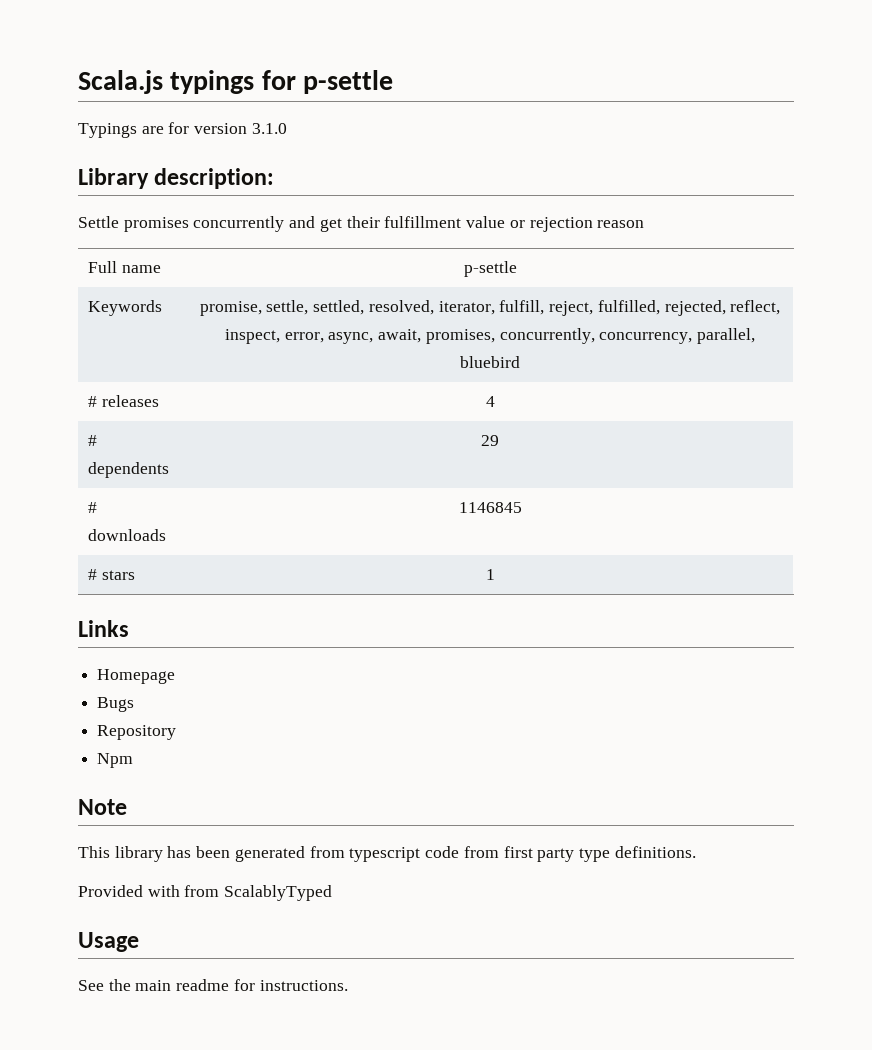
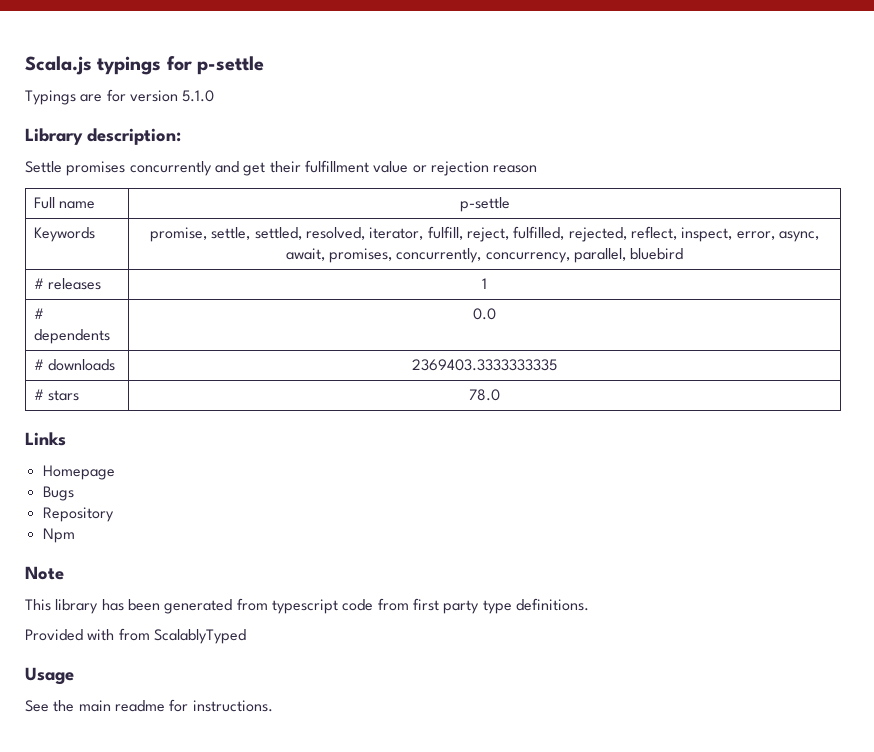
[251,123,287,134] 3.1.0 -> [182,90,215,102] 5.1.0
[485,396,495,407] 4 -> [482,278,487,289] 1
[481,435,499,446] 29 -> [473,308,496,320] 0.0
[458,502,522,513] 1146845 -> [412,359,557,371] 2369403.3333333335
[485,569,495,580] 1 -> [469,389,500,401] 78.0

